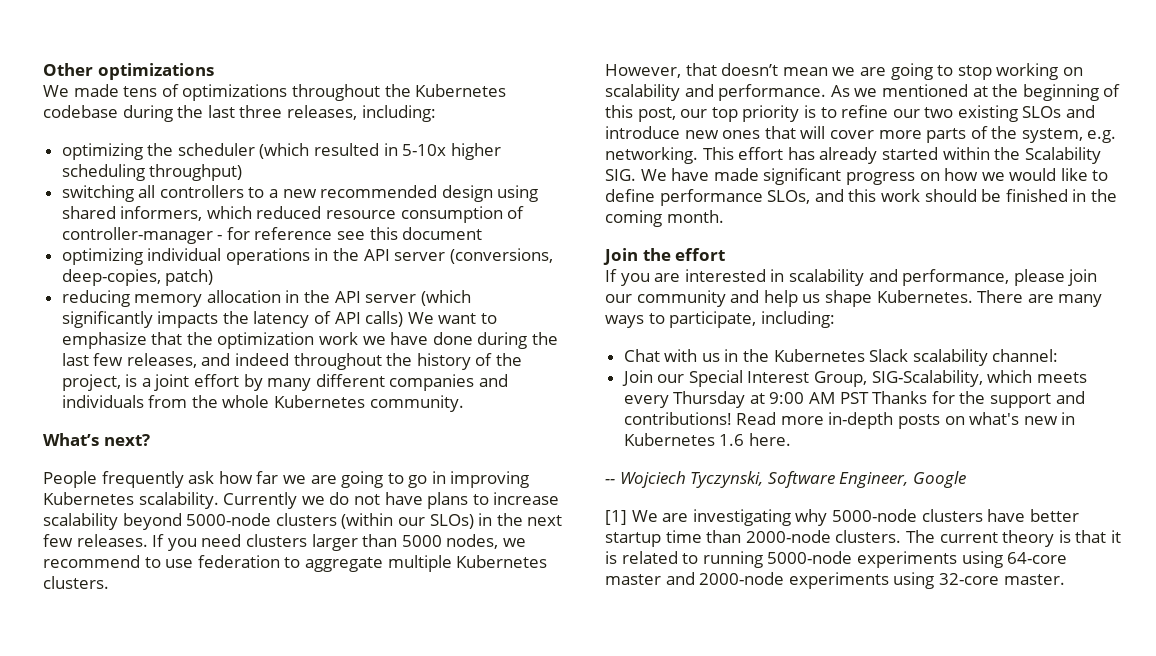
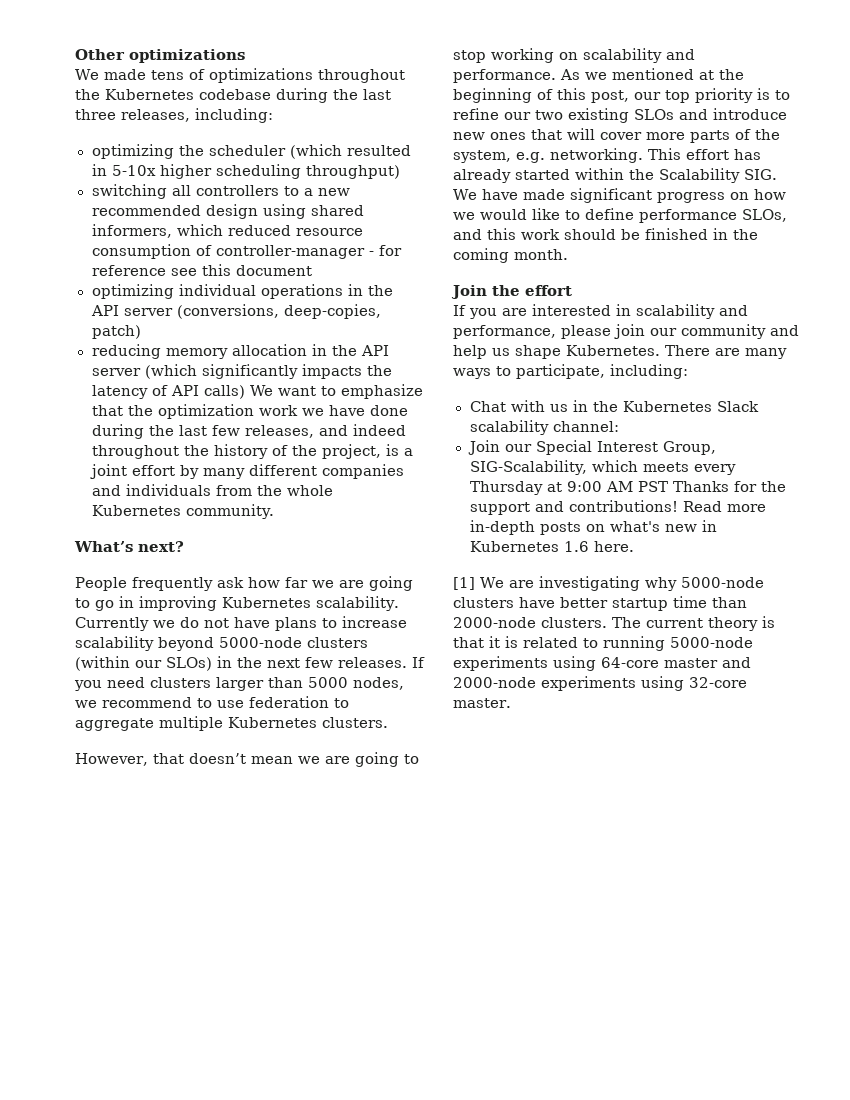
[605,471,966,488] // -- Wojciech Tyczynski, Software Engineer, Google -> (634, 546) none

